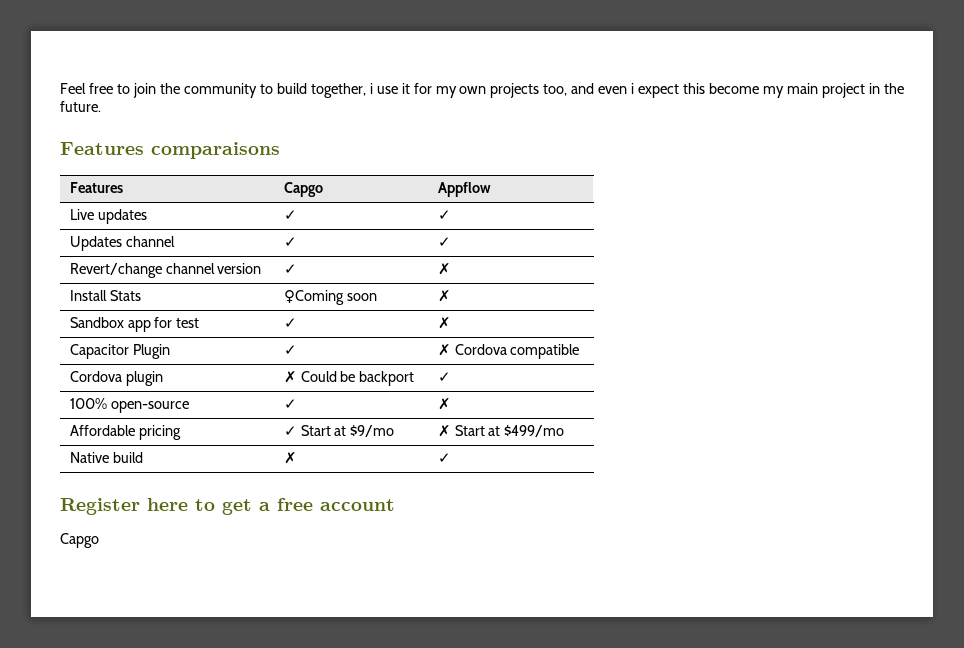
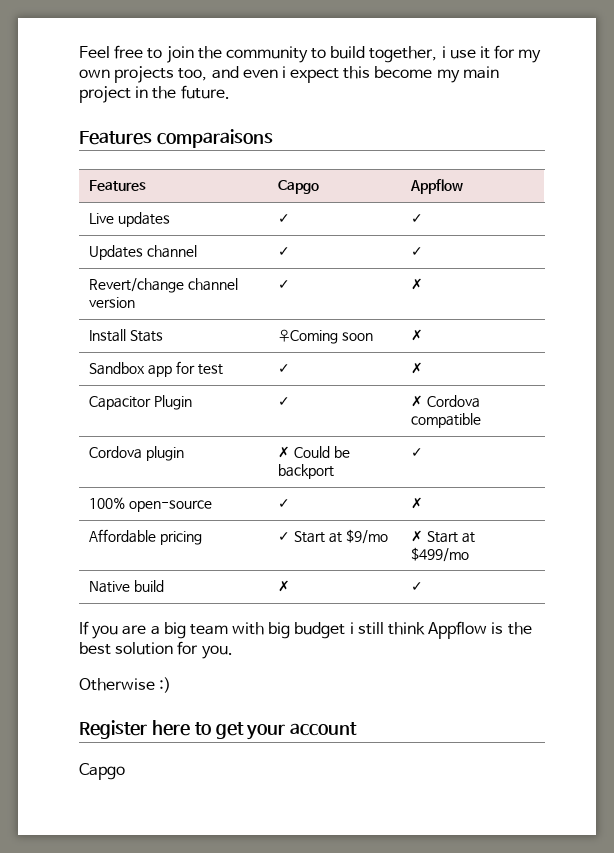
(451, 458) none -> [79,621,532,639] [79,641,233,659] [79,677,172,693] // If you are a big team with big budget i still think Appflow is the best solution for you. // Otherwise :)
[259,498,313,511] a free -> [246,724,286,740] your

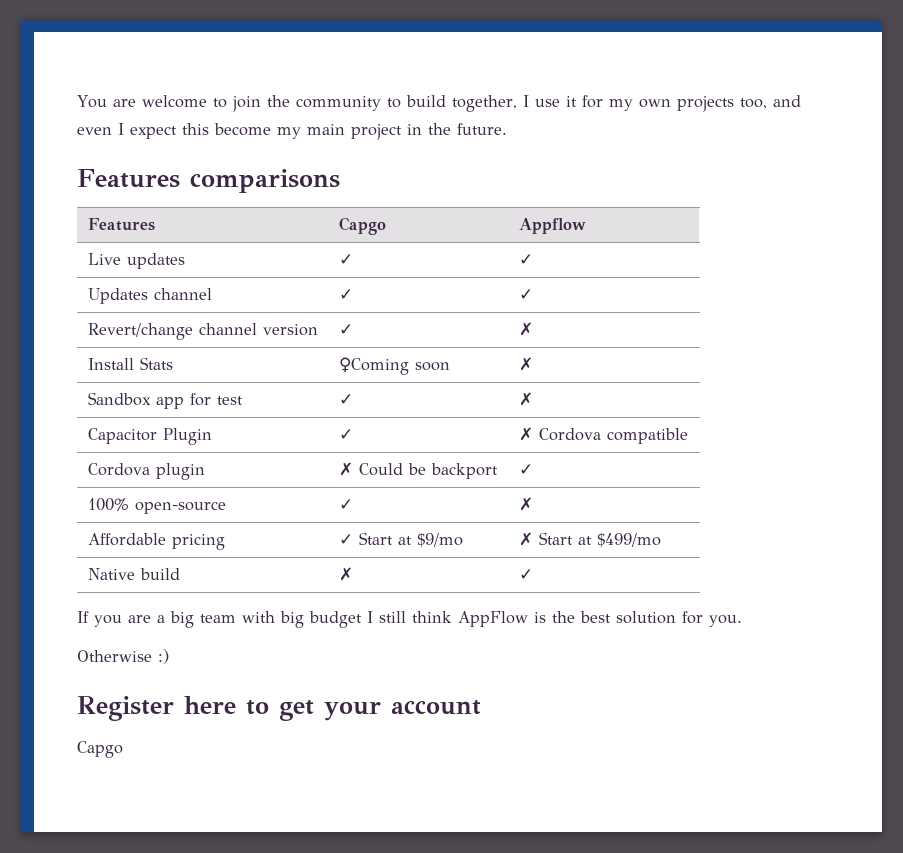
[79,45,144,59] Feel free -> [77,95,207,108] You are welcome
[441,46,446,58] i -> [522,95,529,107] I
[281,66,286,78] i -> [118,123,124,135] I
[156,129,273,148] comparaisons -> [190,169,340,193] comparisons
[349,622,354,634] i -> [367,611,373,623] I
[428,621,488,639] Appflow -> [458,611,528,627] AppFlow

